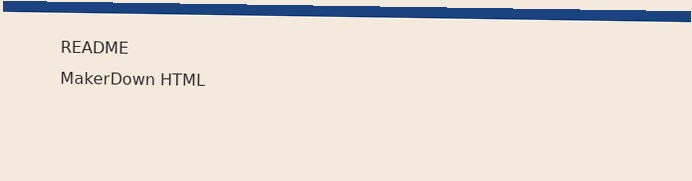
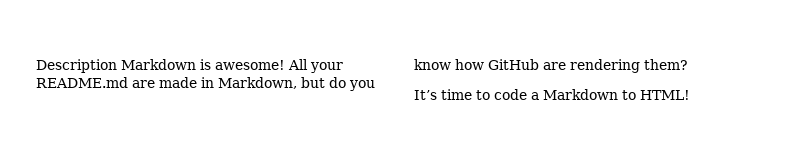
[60,40,129,54] [60,71,206,86] README // MakerDown HTML -> [36,59,343,73] [36,77,375,91] [414,59,688,73] [414,89,690,100] Description Markdown is awesome! All your README.md are made in Markdown, but do you know how GitHub are rendering them? // It’s time to code a Markdown to HTML!

